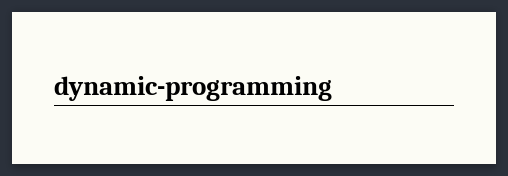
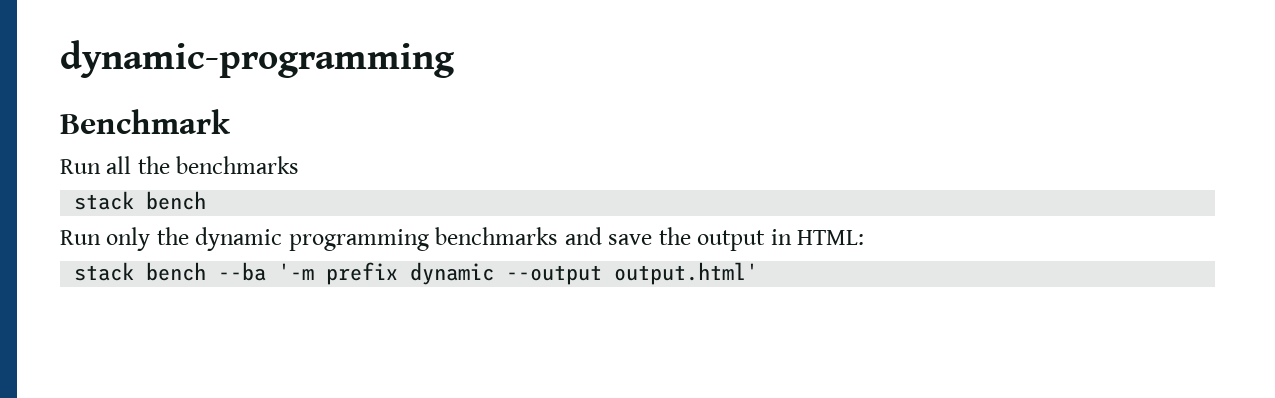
(332, 88) none -> [60,109,230,134] [60,156,300,174] [74,191,207,210] [60,227,865,251] [74,262,759,285] // Benchmark // Run all the benchmarks // stack bench // Run only the dynamic programming benchmarks and save the output in HTML: // stack bench --ba '-m prefix dynamic --output output.html'

